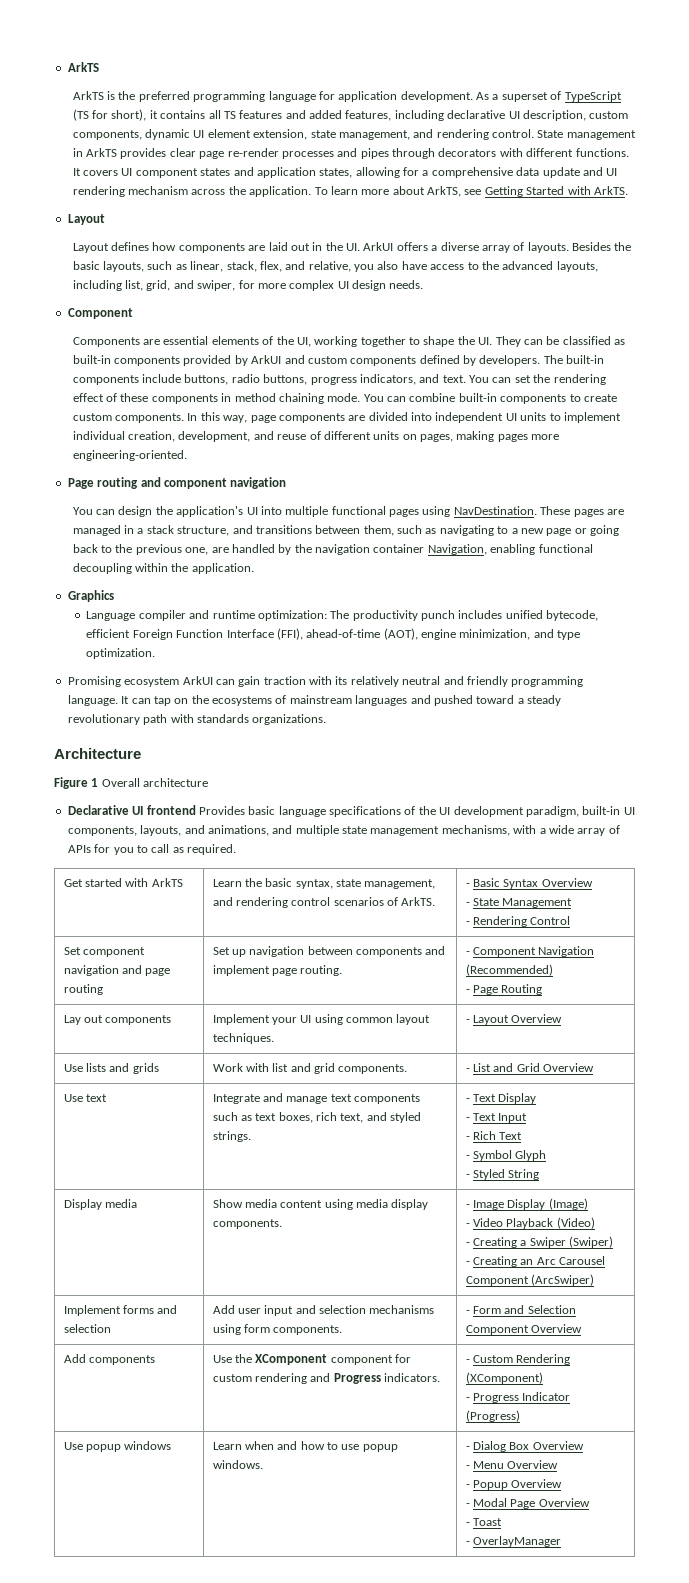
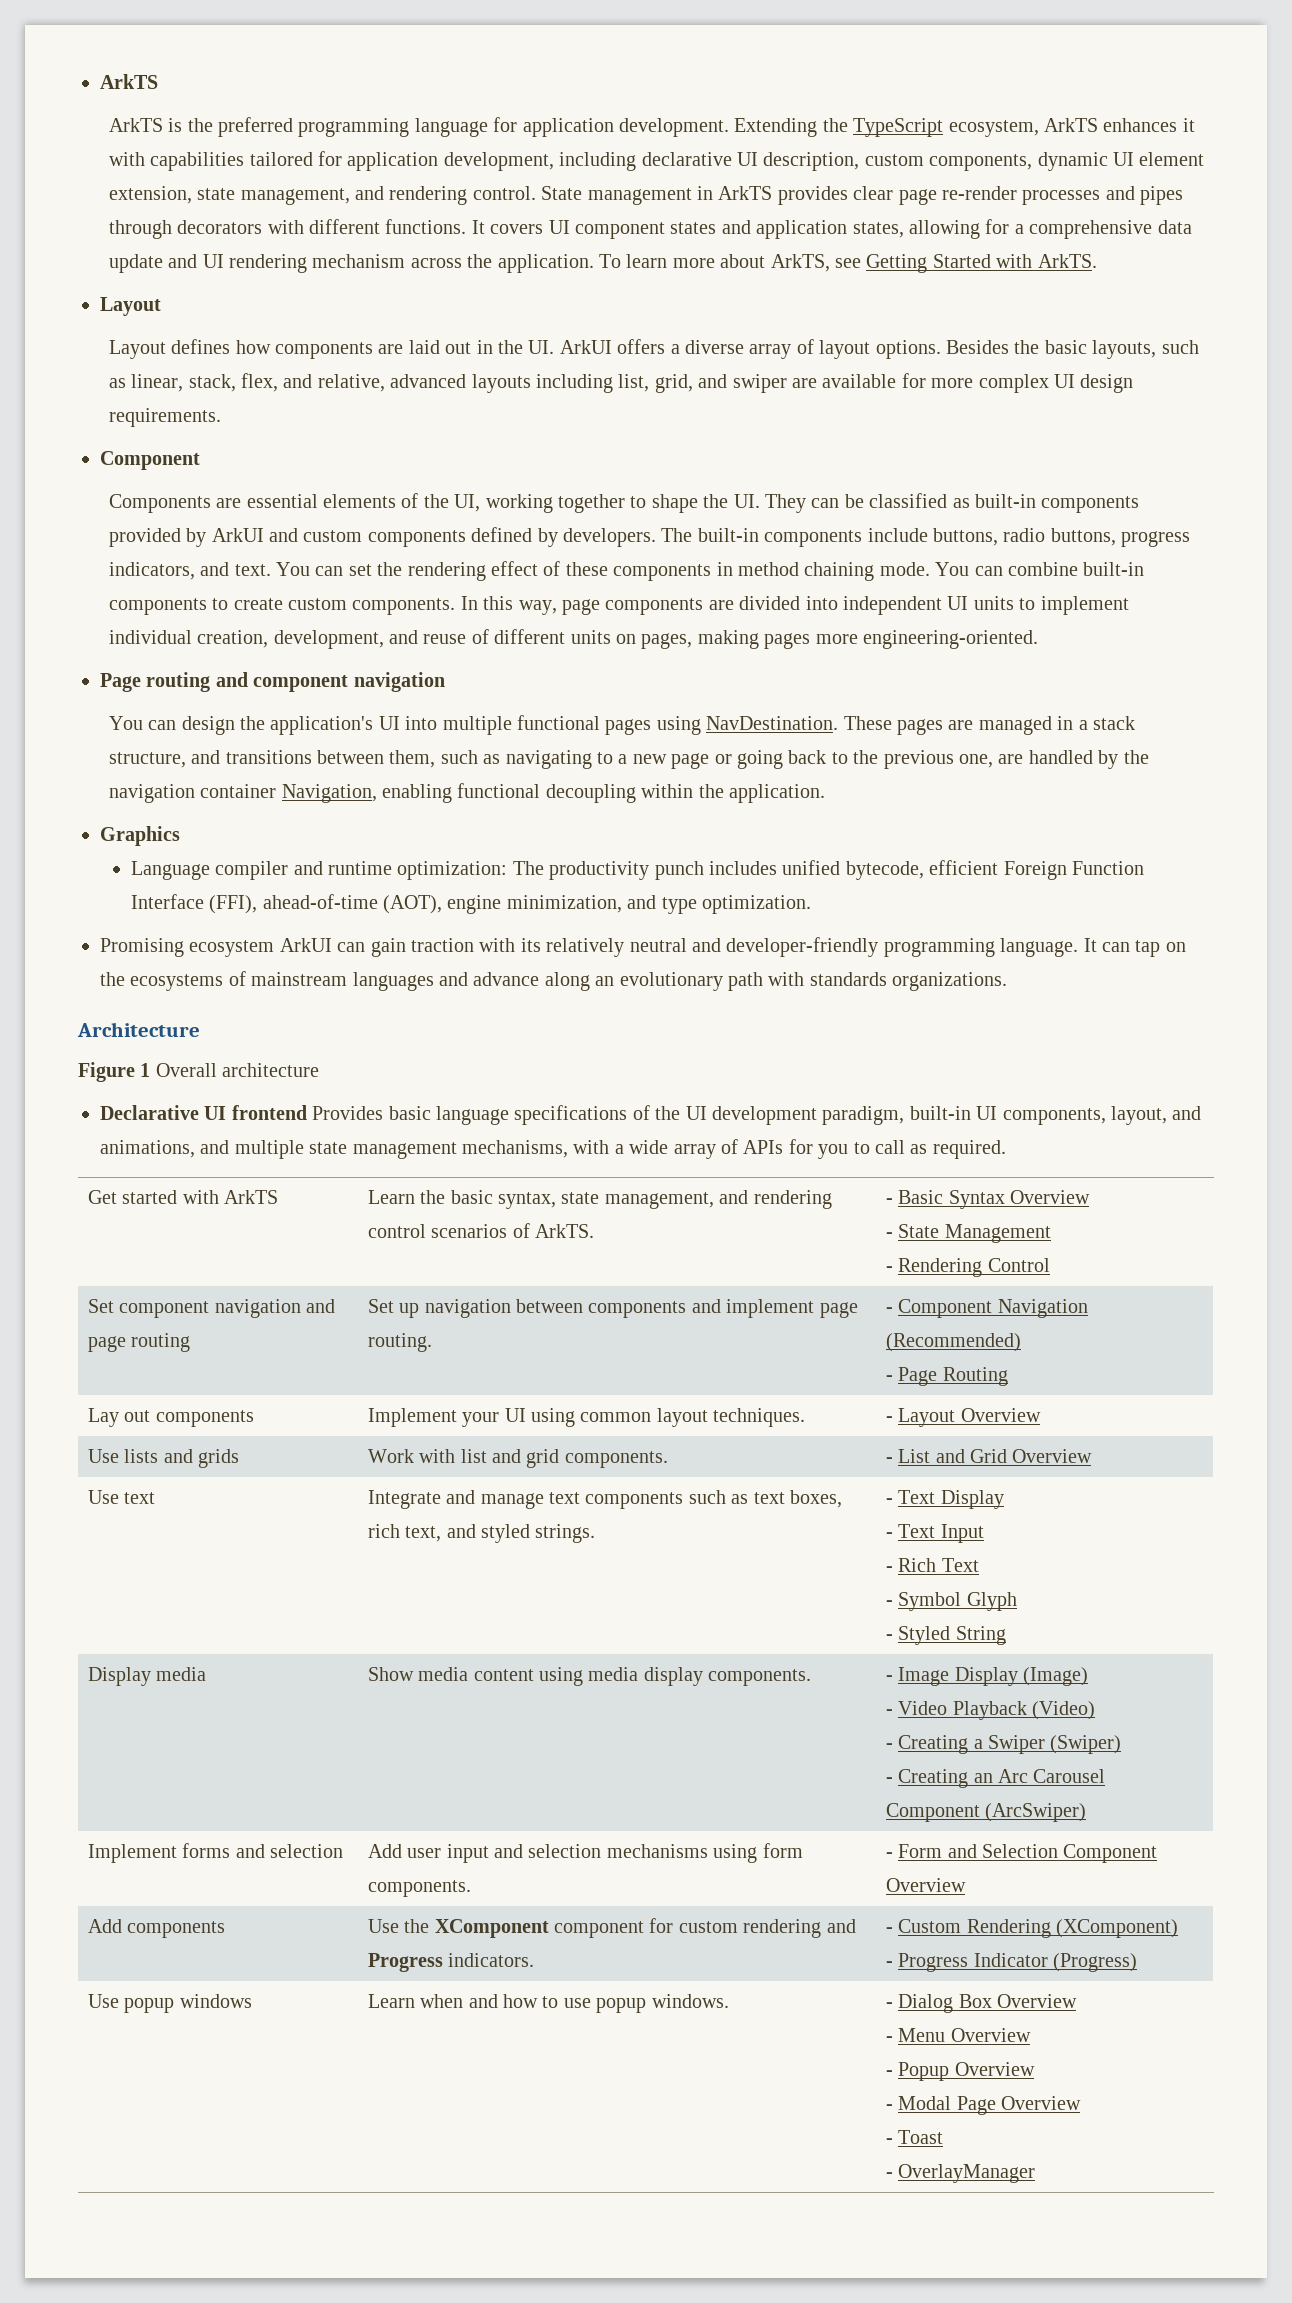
[476,91,622,102] [72,109,392,121] As a superset of TypeScript (TS for short), it contains all TS features and added features, -> [734,118,1195,137] [108,151,554,171] Extending the TypeScript ecosystem, ArkTS enhances it with capabilities tailored for application development,
[527,242,569,253] layouts. -> [819,340,941,359] layout options.
[354,261,598,272] you also have access to the advanced layouts, -> [390,374,531,393] advanced layouts
[197,280,236,291] swiper, -> [732,374,897,393] swiper are available
[389,280,424,289] needs. -> [108,408,221,427] requirements.
[466,676,508,687] friendly -> [726,937,879,957] developer-friendly
[433,695,561,706] [67,714,140,725] pushed toward a steady revolutionary -> [473,972,723,991] advance along an evolutionary
[140,825,182,836] layouts, -> [1111,1106,1167,1125] layout,

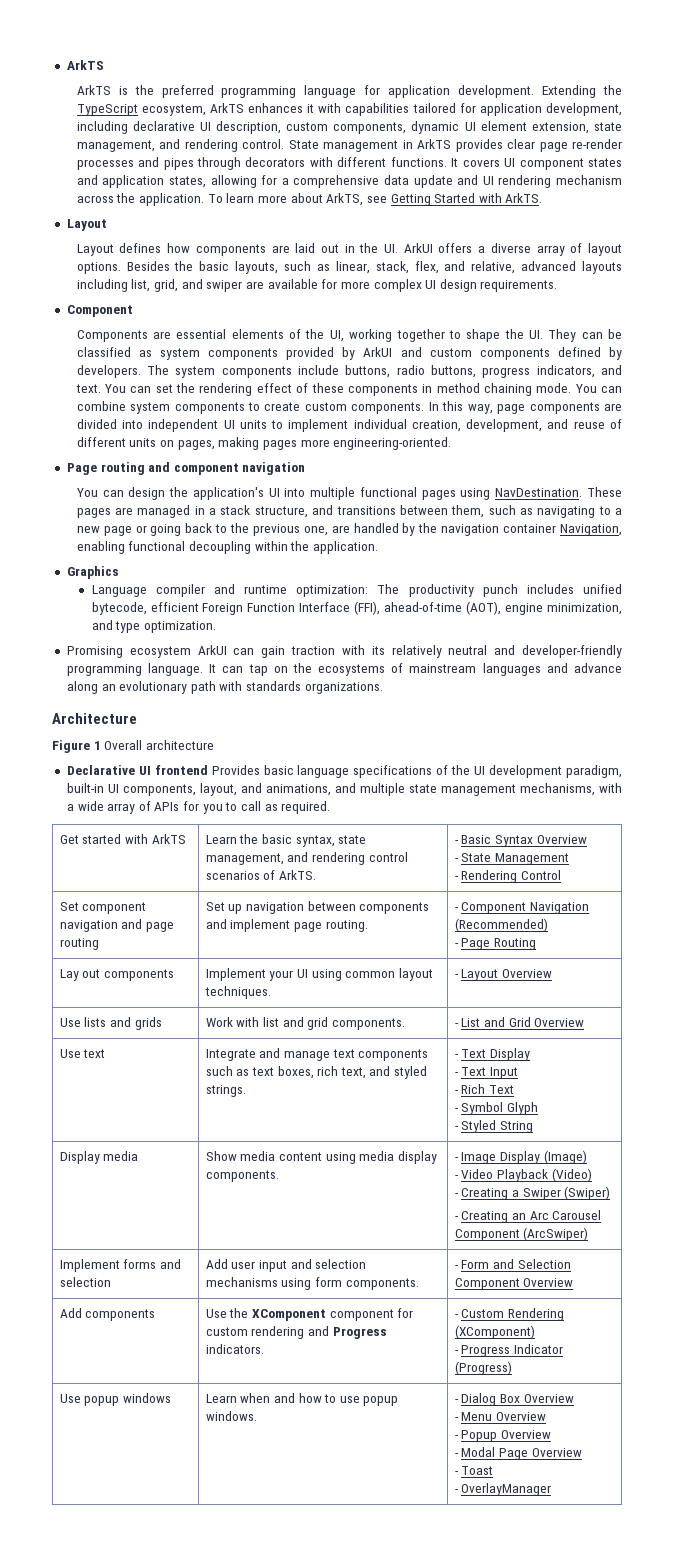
[974,494,1036,508] built-in -> [159,348,200,360] system
[697,528,759,542] built-in -> [175,366,216,378] system
[1083,562,1145,576] built-in -> [130,402,171,414] system

